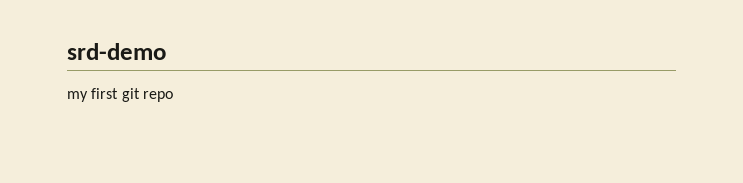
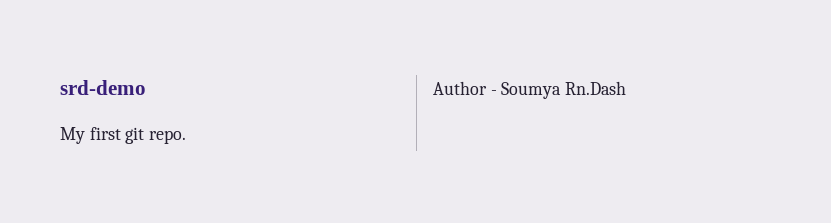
[67,91,88,102] my -> [60,127,85,144] My
[142,91,173,102] repo -> [149,130,187,144] [433,81,627,99] repo. // Author - Soumya Rn.Dash

